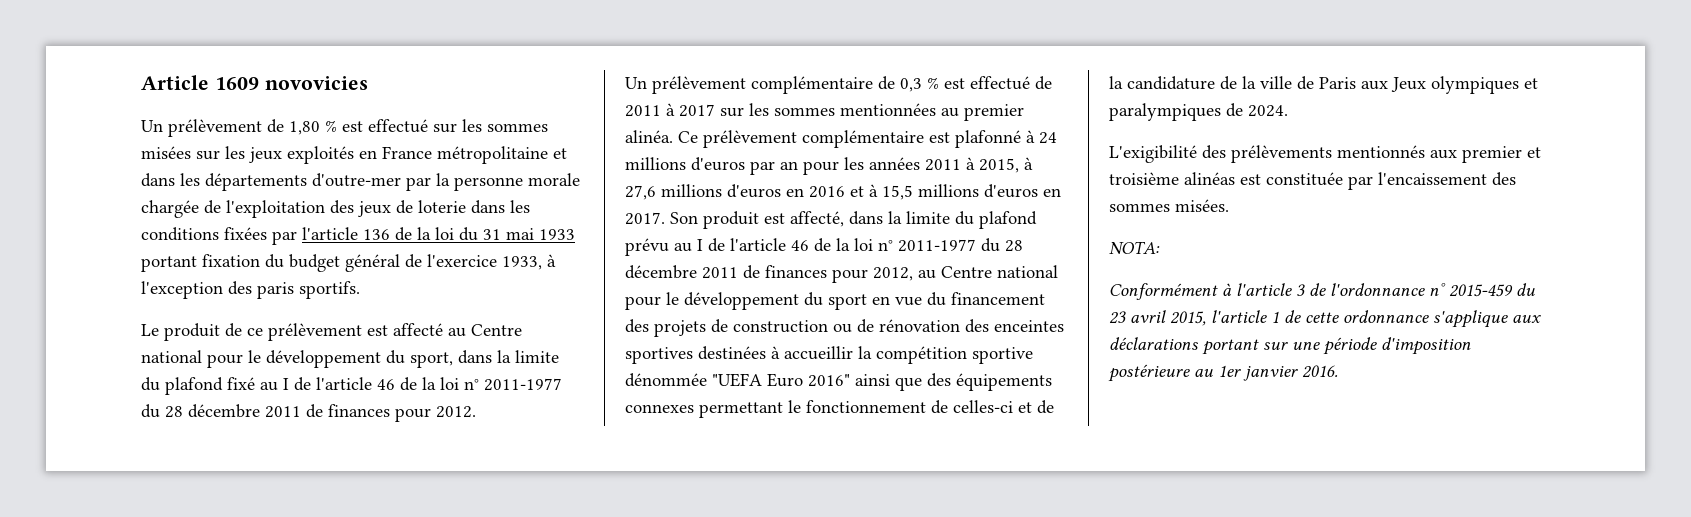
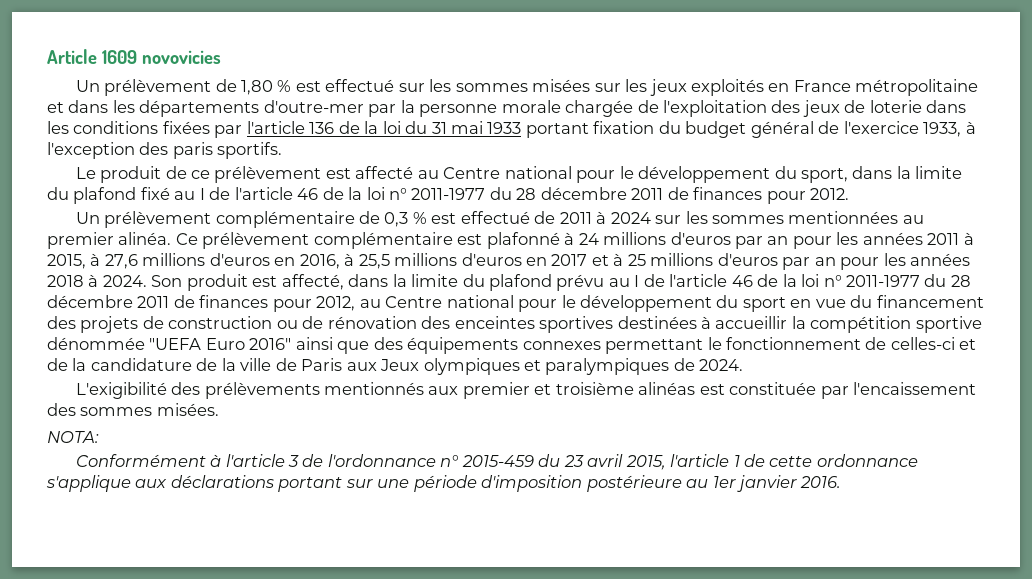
[679,104,715,117] 2017 -> [610,212,651,224] 2024
[809,184,1061,200] [625,212,665,225] 2016 et à 15,5 millions d'euros en 2017. -> [299,253,971,270] [47,274,147,287] 2016, à 25,5 millions d'euros en 2017 et à 25 millions d'euros par an pour les années 2018 à 2024.

